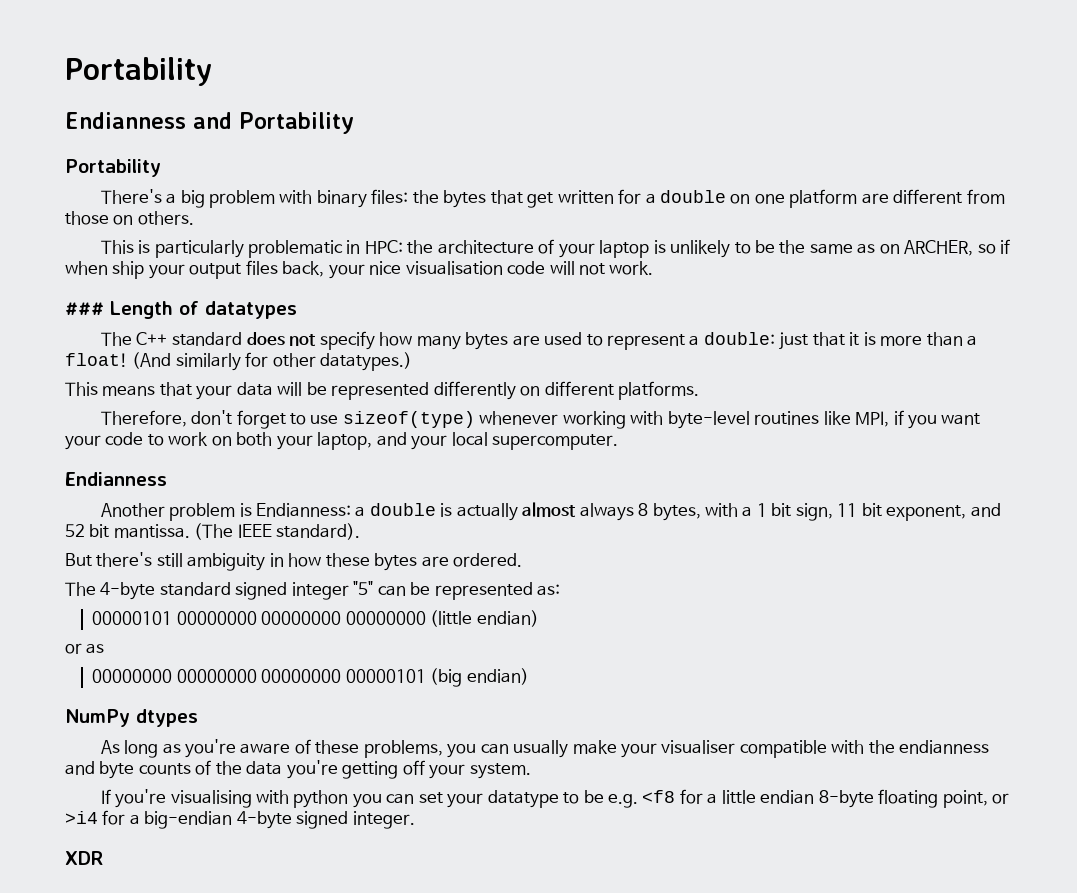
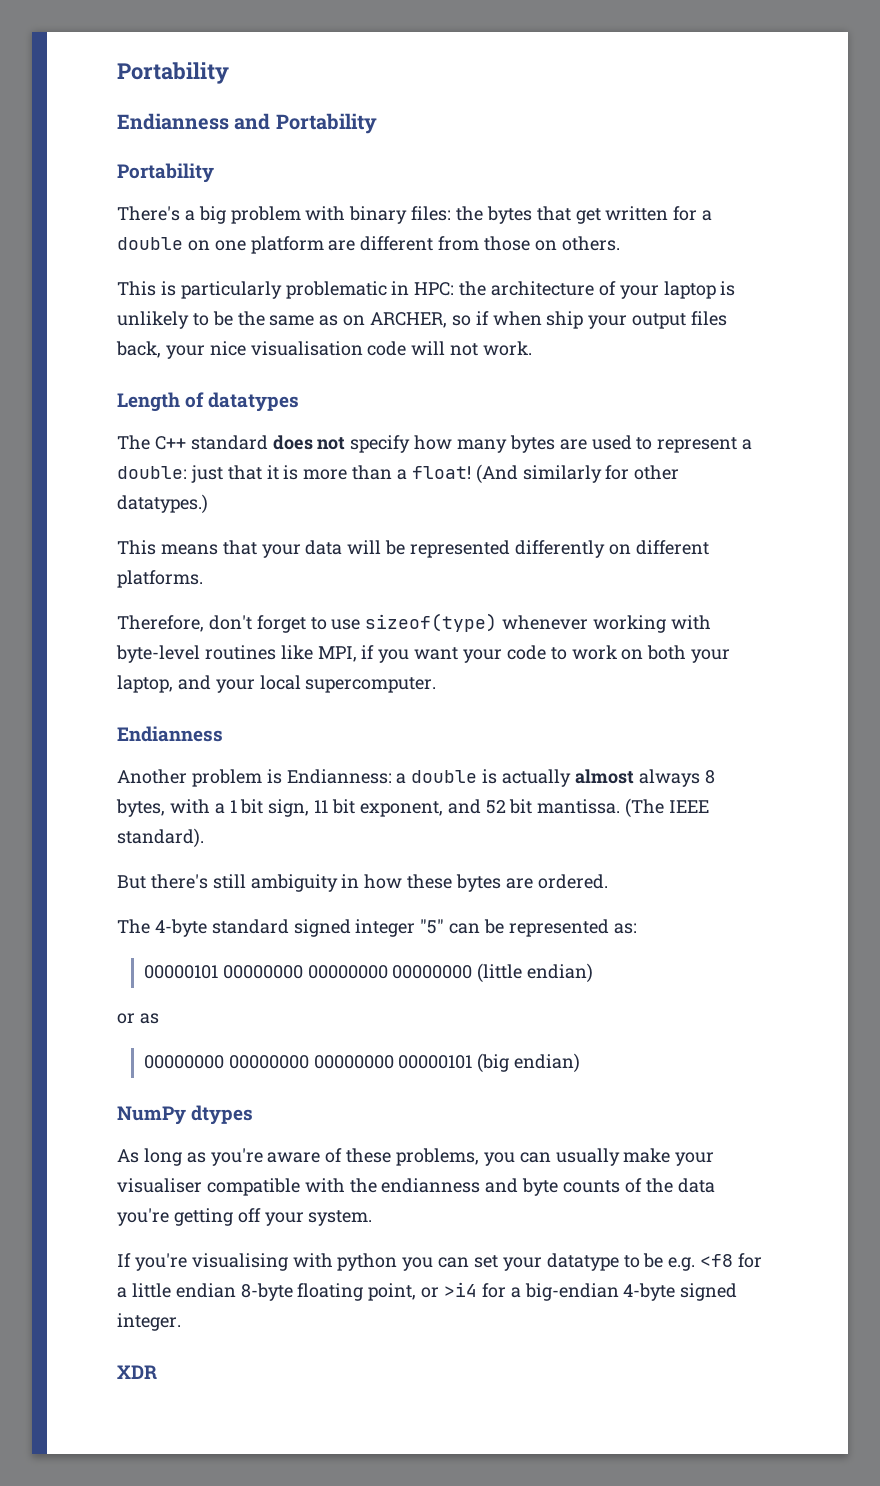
[65,302,104,315] ### -> (533, 348) none

